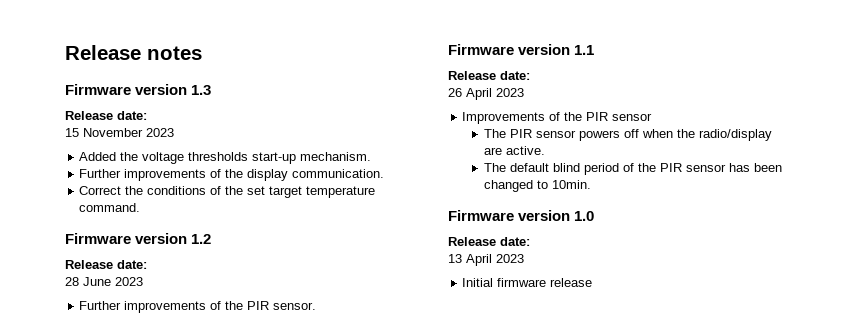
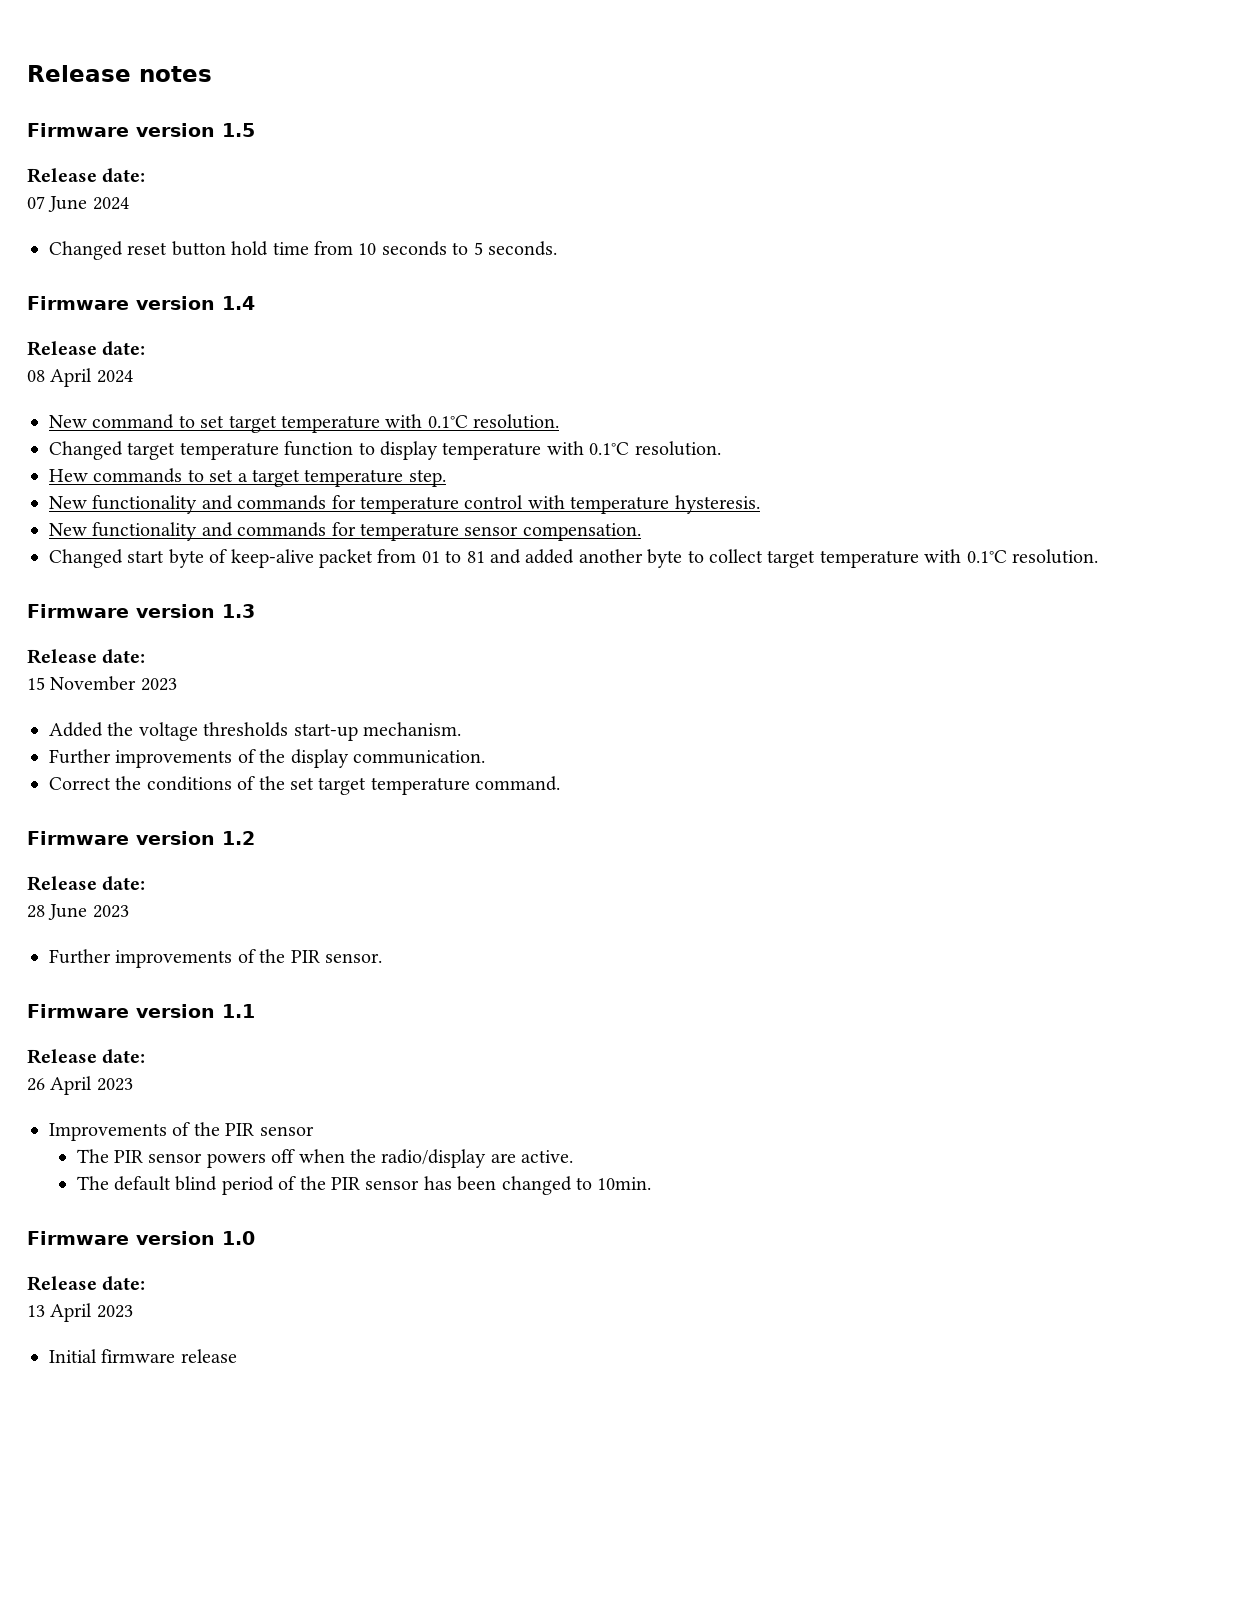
(202, 53) none -> [27,123,255,137] [27,168,146,183] [27,196,129,212] [49,241,557,260] [27,296,255,310] [27,341,146,356] [27,368,133,387] [49,414,560,433] [49,441,721,460] [49,468,446,487] [49,495,760,514] [49,522,641,541] [49,549,1098,568] // Firmware version 1.5 // Release date: // 07 June 2024 // Changed reset button hold time from 10 seconds to 5 seconds. // Firmware version 1.4 // Release date: // 08 April 2024 // New command to set target temperature with 0.1°C resolution. // Changed target temperature function to display temperature with 0.1°C resolution. // Нew commands to set a target temperature step. // New functionality and commands for temperature control with temperature hysteresis. // New functionality and commands for temperature sensor compensation. // Changed start byte of keep-alive packet from 01 to 81 and added another byte to collect target temperature with 0.1°C resolution.

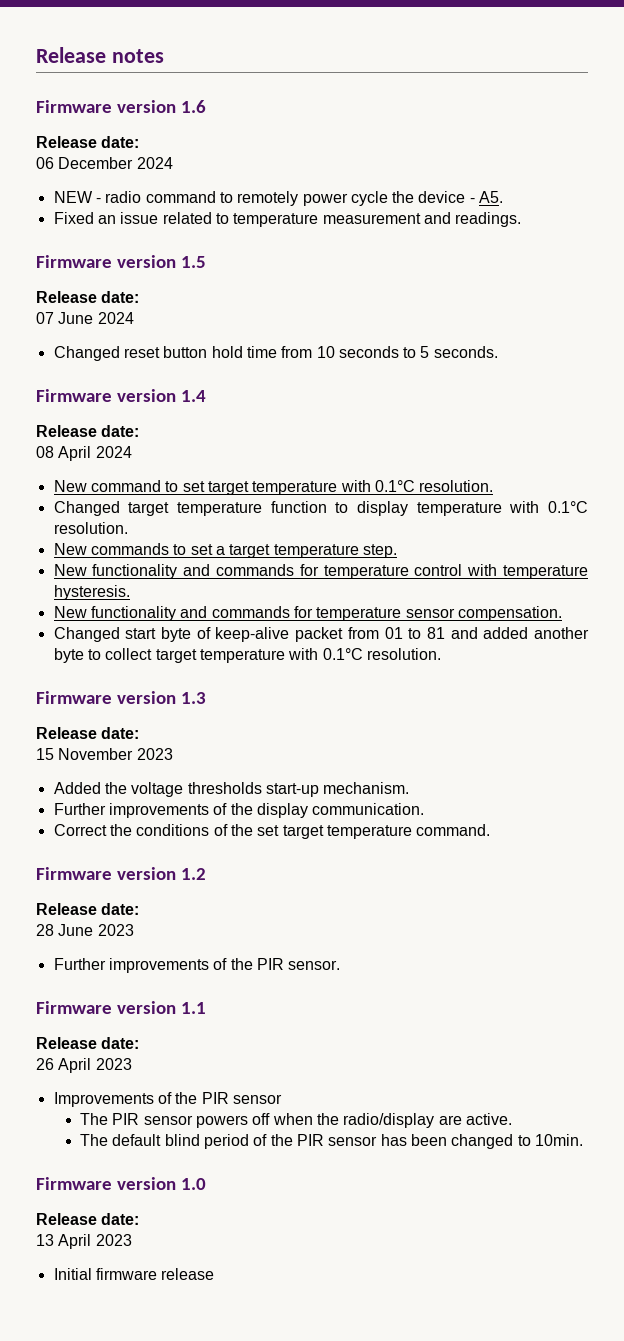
(212, 74) none -> [36,100,206,113] [36,136,140,148] [36,157,173,169] [53,191,504,206] [53,212,522,227] // Firmware version 1.6 // Release date: // 06 December 2024 // NEW - radio command to remotely power cycle the device - A5. // Fixed an issue related to temperature measurement and readings.
[49,469,88,482] Нew -> [53,543,87,555] New

